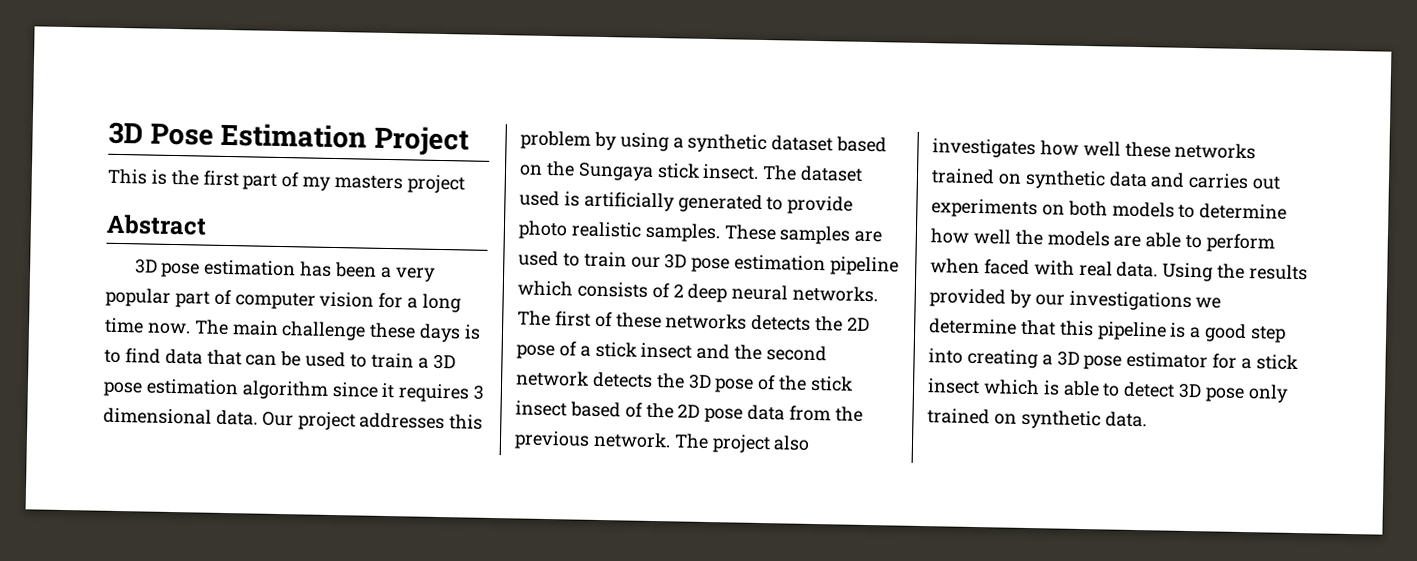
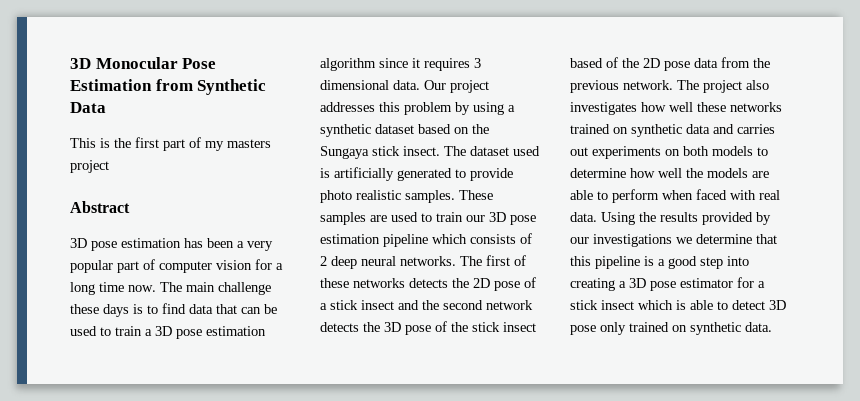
[108,121,143,145] 3D -> [70,57,178,69] 3D Monocular
[373,125,469,156] Project -> [155,79,267,95] [70,102,106,113] from Synthetic Data

